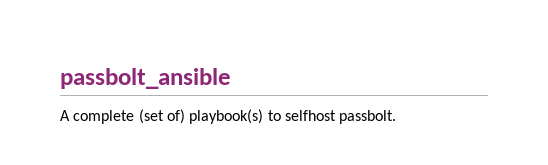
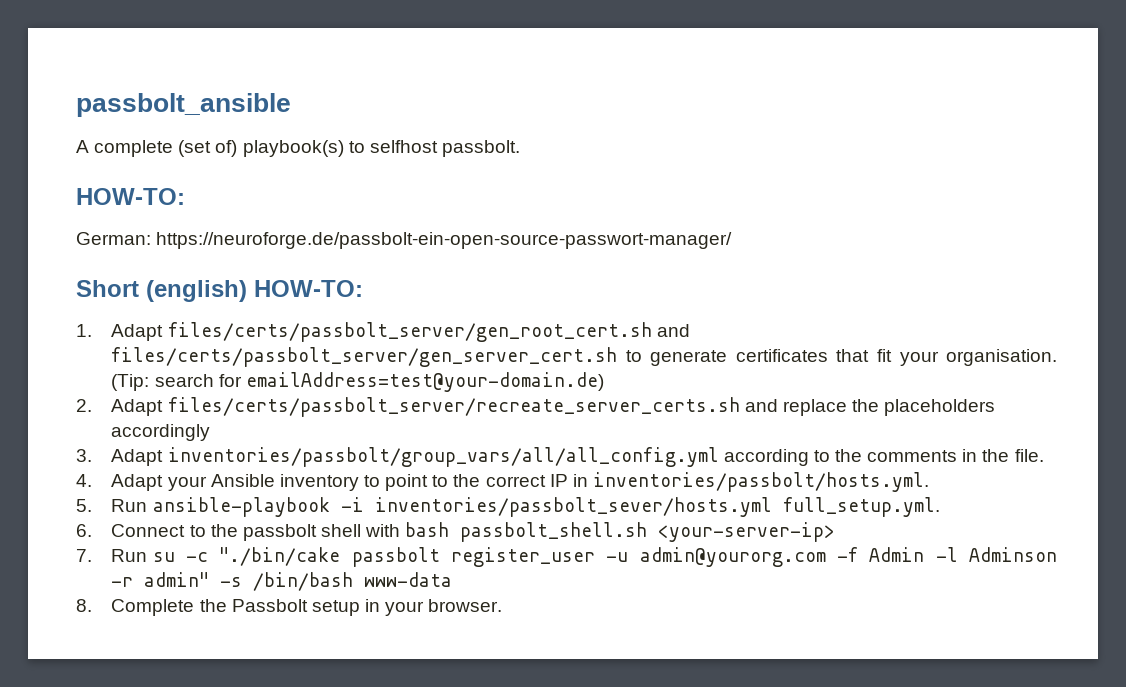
(397, 117) none -> [76,188,185,205] [76,232,733,249] [76,280,363,302] [76,322,690,342] [111,347,1058,367] [111,372,604,392] [76,397,996,417] [111,424,211,441] [76,447,1044,467] [76,472,929,492] [76,497,940,517] [76,522,836,542] [76,547,1057,567] [111,572,453,591] [76,599,503,616] // HOW-TO: // German: https://neuroforge.de/passbolt-ein-open-source-passwort-manager/ // Short (english) HOW-TO: // 1. Adapt files/certs/passbolt_server/gen_root_cert.sh and files/certs/passbolt_server/gen_server_cert.sh to generate certificates that fit your organisation. (Tip: search for emailAddress=test@your-domain.de) // 2. Adapt files/certs/passbolt_server/recreate_server_certs.sh and replace the placeholders accordingly // 3. Adapt inventories/passbolt/group_vars/all/all_config.yml according to the comments in the file. // 4. Adapt your Ansible inventory to point to the correct IP in inventories/passbolt/hosts.yml. // 5. Run ansible-playbook -i inventories/passbolt_sever/hosts.yml full_setup.yml. // 6. Connect to the passbolt shell with bash passbolt_shell.sh <your-server-ip> // 7. Run su -c "./bin/cake passbolt register_user -u admin@yourorg.com -f Admin -l Adminson -r admin" -s /bin/bash www-data // 8. Complete the Passbolt setup in your browser.

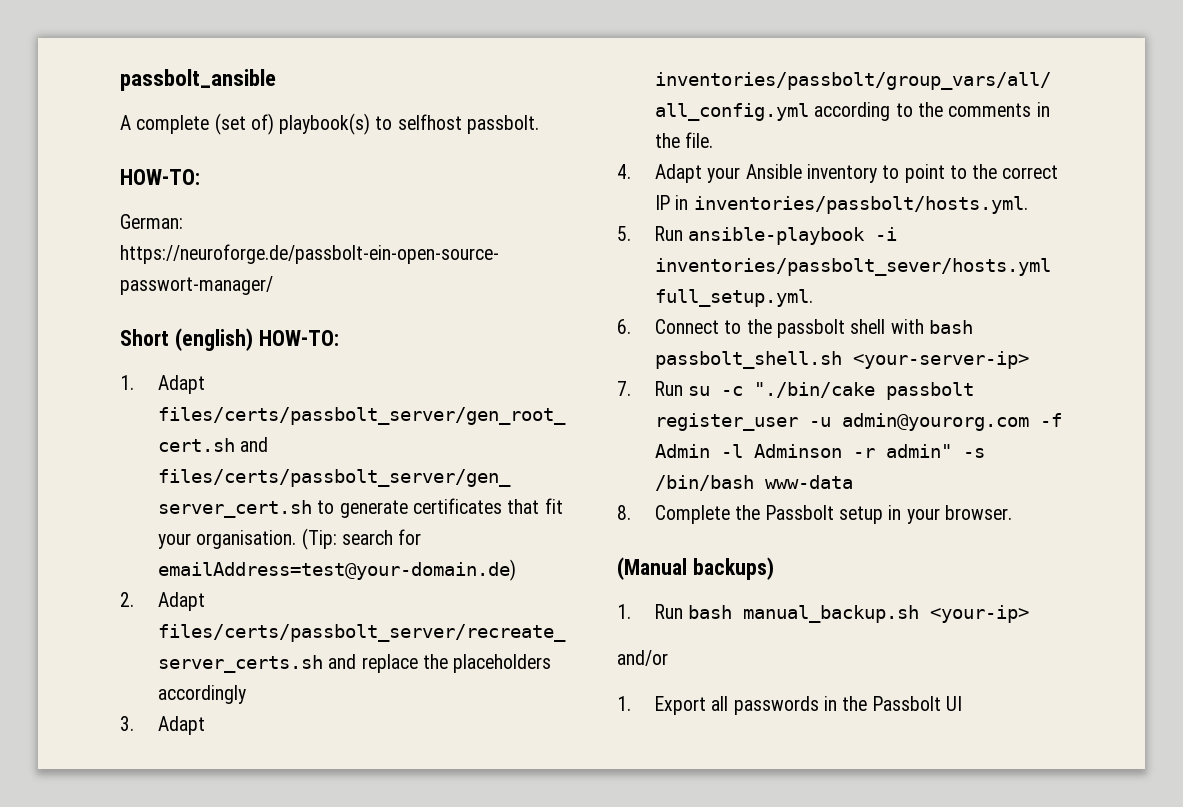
(503, 605) none -> [617,557,774,580] [617,604,1030,623] [617,650,668,666] [617,696,962,715] // (Manual backups) // 1. Run bash manual_backup.sh <your-ip> // and/or // 1. Export all passwords in the Passbolt UI

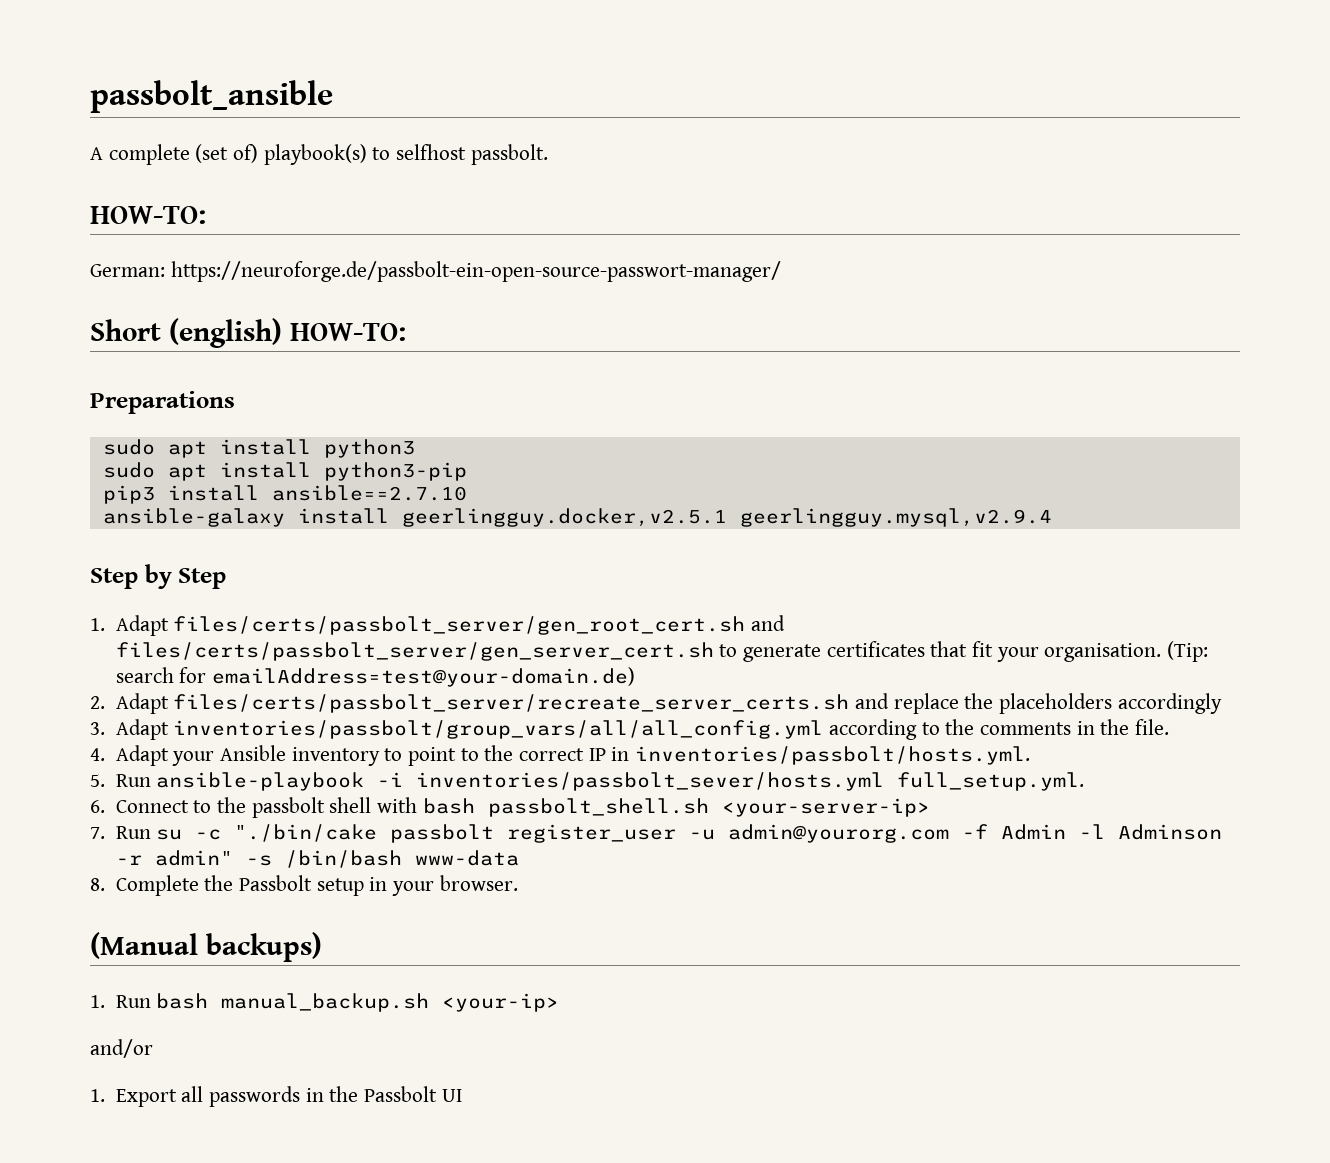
(339, 338) none -> [90,391,235,414] [102,439,415,458] [102,462,467,481] [102,485,467,504] [102,508,1052,527] [90,564,227,589] // Preparations // sudo apt install python3 // sudo apt install python3-pip // pip3 install ansible==2.7.10 // ansible-galaxy install geerlingguy.docker,v2.5.1 geerlingguy.mysql,v2.9.4 // Step by Step

